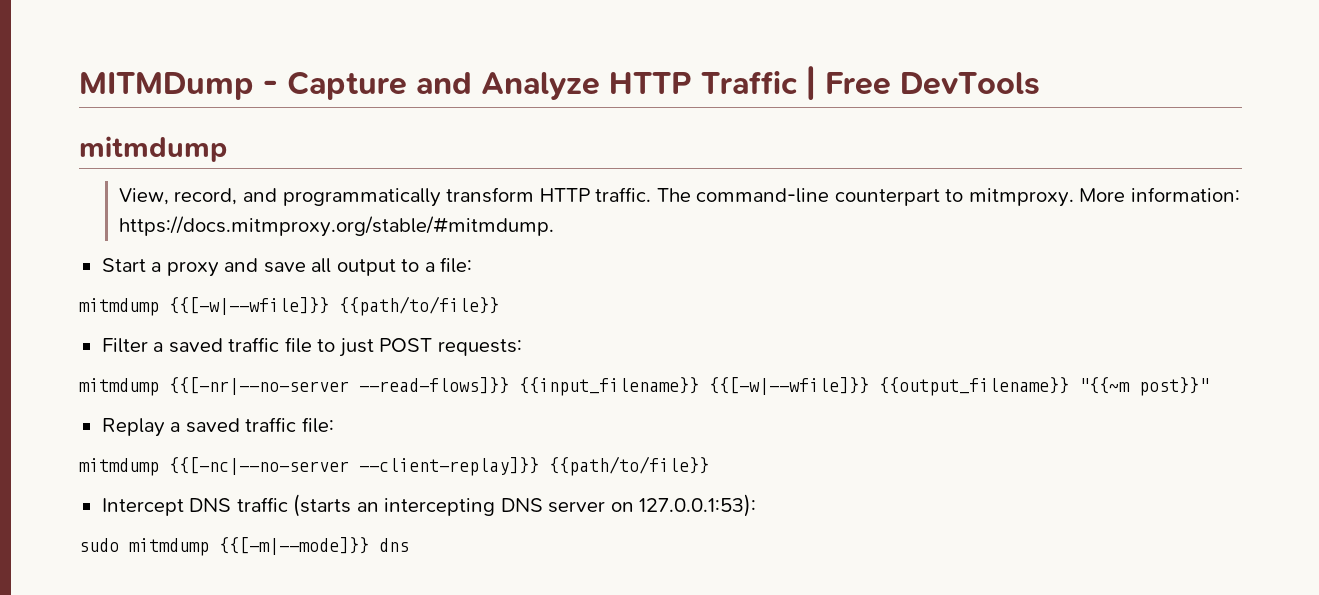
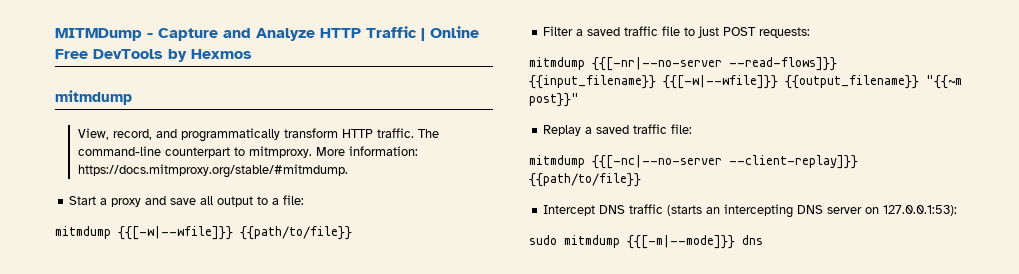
(816, 83) none -> [430,26,479,38] Online
(1040, 83) none -> [168,49,252,62] by Hexmos

